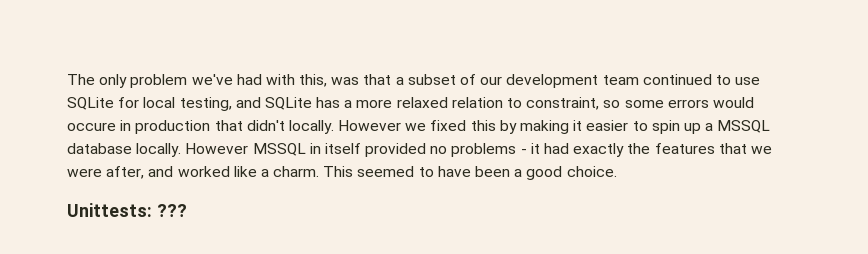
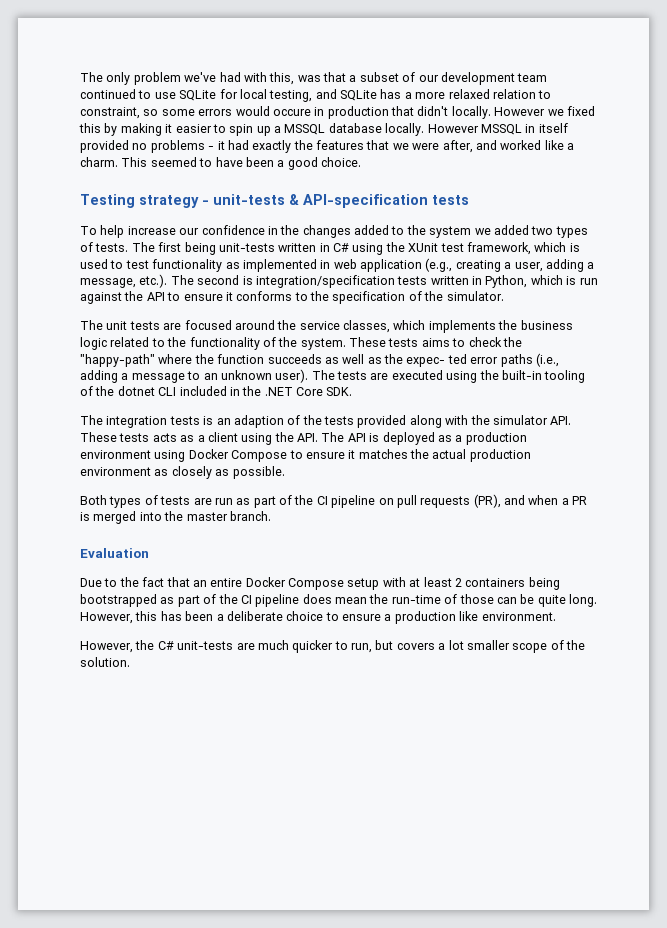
[67,203,187,217] Unittests: ??? -> [80,194,469,208] [80,225,588,238] [80,242,580,255] [80,258,595,272] [80,274,598,288] [80,291,504,304] [80,320,573,333] [80,337,522,350] [80,353,559,367] [80,369,586,383] [80,386,353,396] [80,415,572,428] [80,432,527,445] [80,449,531,462] [80,466,285,479] [80,494,588,508] [80,511,271,524] [80,548,149,558] [80,577,560,590] [80,594,597,607] [80,611,556,624] [80,640,585,653] [80,657,130,667] Testing strategy - unit-tests & API-specification tests // To help increase our confidence in the changes added to the system we added two types of tests. The first being unit-tests written in C# using the XUnit test framework, which is used to test functionality as implemented in web application (e.g., creating a user, adding a message, etc.). The second is integration/specification tests written in Python, which is run against the API to ensure it conforms to the specification of the simulator. // The unit tests are focused around the service classes, which implements the business logic related to the functionality of the system. These tests aims to check the "happy-path" where the function succeeds as well as the expec- ted error paths (i.e., adding a message to an unknown user). The tests are executed using the built-in tooling of the dotnet CLI included in the .NET Core SDK. // The integration tests is an adaption of the tests provided along with the simulator API. These tests acts as a client using the API. The API is deployed as a production environment using Docker Compose to ensure it matches the actual production environment as closely as possible. // Both types of tests are run as part of the CI pipeline on pull requests (PR), and when a PR is merged into the master branch. // Evaluation // Due to the fact that an entire Docker Compose setup with at least 2 containers being bootstrapped as part of the CI pipeline does mean the run-time of those can be quite long. However, this has been a deliberate choice to ensure a production like environment. // However, the C# unit-tests are much quicker to run, but covers a lot smaller scope of the solution.

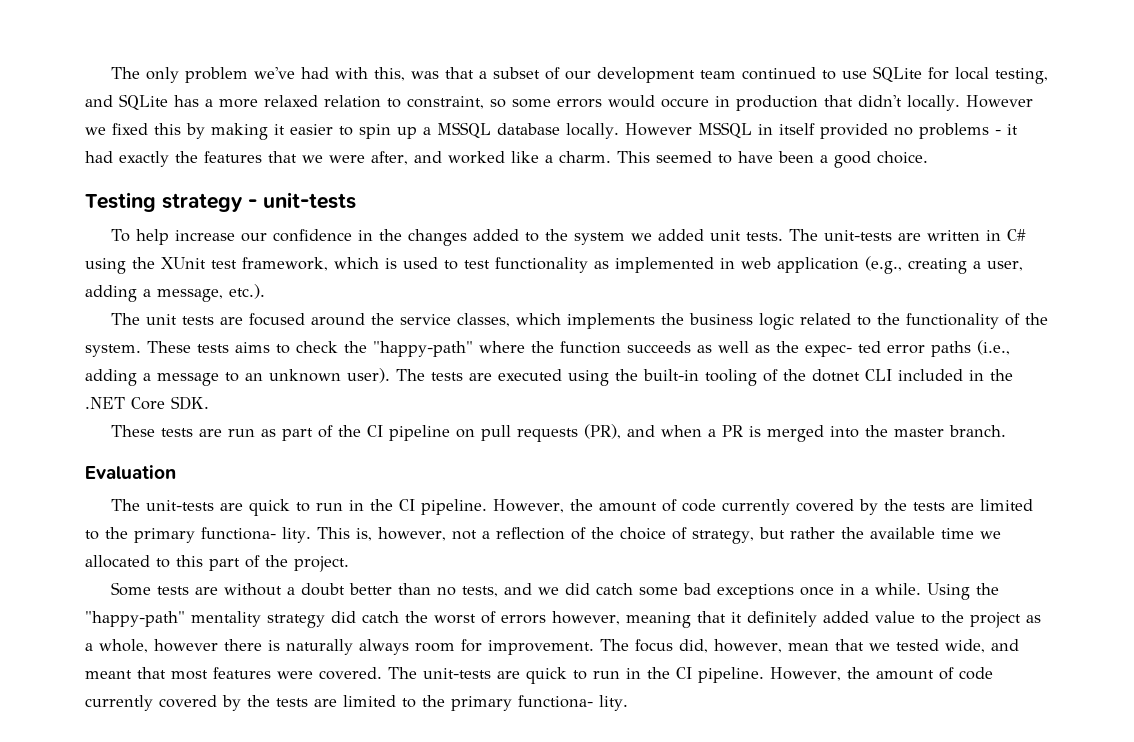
[289,194,469,208] & API-specification tests -> (356, 200) none
[531,226,588,238] [80,242,275,255] two types of tests. The first being unit-tests -> [710,229,922,241] unit tests. The unit-tests are
[170,275,598,288] [80,291,504,304] The second is integration/specification tests written in Python, which is run against the API to ensure it conforms to the specification of the simulator. -> (265, 291) none
[80,415,572,428] [80,432,527,445] [80,449,531,462] [80,466,285,479] [80,495,158,508] The integration tests is an adaption of the tests provided along with the simulator API. These tests acts as a client using the API. The API is deployed as a production environment using Docker Compose to ensure it matches the actual production environment as closely as possible. // Both types of -> [110,425,155,437] These
[80,577,560,590] [80,594,597,607] [80,611,556,624] [80,640,585,653] [80,657,130,667] Due to the fact that an entire Docker Compose setup with at least 2 containers being bootstrapped as part of the CI pipeline does mean the run-time of those can be quite long. However, this has been a deliberate choice to ensure a production like environment. // However, the C# unit-tests are much quicker to run, but covers a lot smaller scope of the solution. -> [110,499,1033,516] [85,527,1001,544] [85,555,349,572] [110,582,999,600] [85,611,1041,628] [85,639,1019,655] [85,667,993,684] [85,695,628,711] The unit-tests are quick to run in the CI pipeline. However, the amount of code currently covered by the tests are limited to the primary functiona- lity. This is, however, not a reflection of the choice of strategy, but rather the available time we allocated to this part of the project. // Some tests are without a doubt better than no tests, and we did catch some bad exceptions once in a while. Using the "happy-path" mentality strategy did catch the worst of errors however, meaning that it definitely added value to the project as a whole, however there is naturally always room for improvement. The focus did, however, mean that we tested wide, and meant that most features were covered. The unit-tests are quick to run in the CI pipeline. However, the amount of code currently covered by the tests are limited to the primary functiona- lity.

